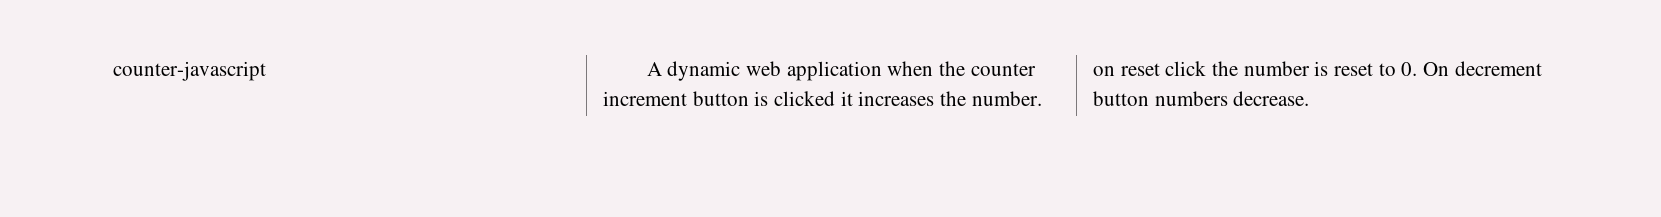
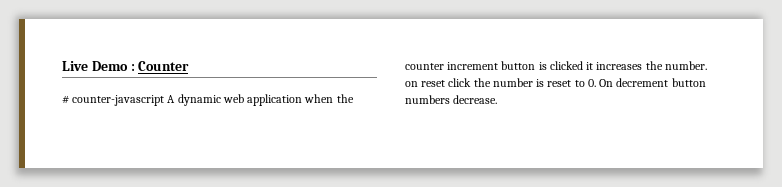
(113, 71) none -> [62,61,190,71] [62,95,69,104] Live Demo : Counter // #
(266, 71) // -> (165, 100) none

